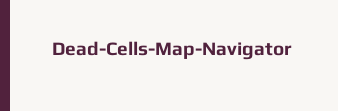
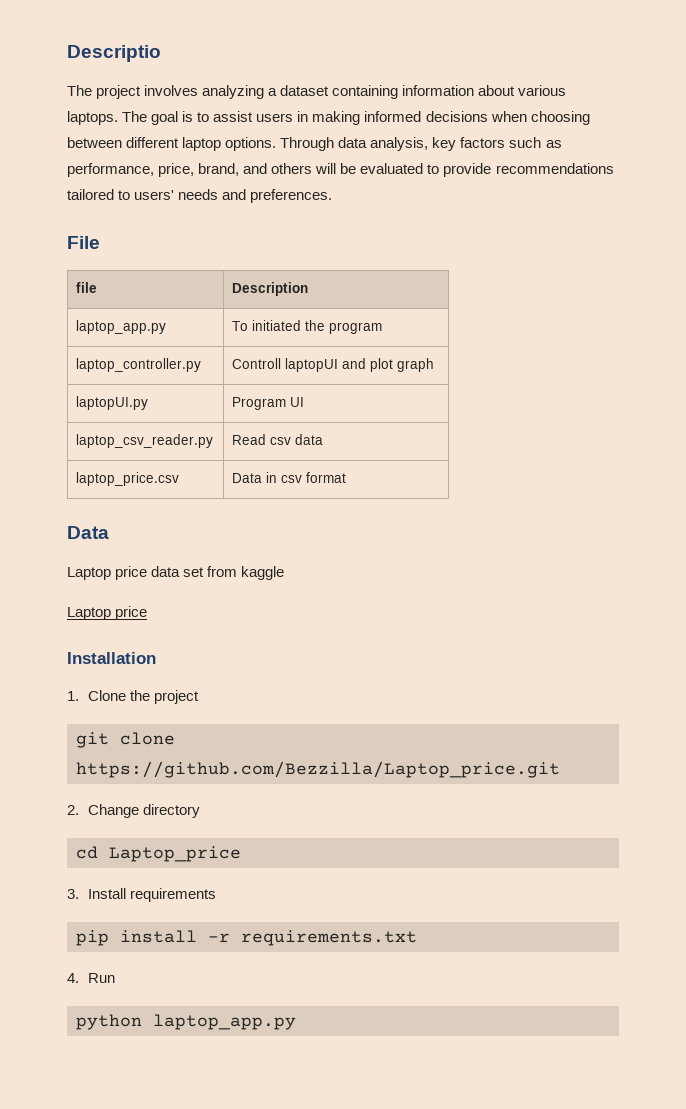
[52,41,292,60] Dead-Cells-Map-Navigator -> [67,45,161,62] [67,85,567,99] [67,111,590,125] [67,137,562,151] [67,163,614,177] [67,189,333,203] [67,236,100,249] [76,282,98,293] [232,282,309,296] [76,320,167,334] [232,320,383,334] [76,358,202,372] [232,358,435,372] [76,396,149,410] [232,397,305,410] [76,434,214,448] [232,434,324,445] [76,472,180,486] [232,472,347,483] [67,526,109,539] [67,566,285,580] [67,606,148,620] [67,652,156,664] [67,690,199,704] [76,732,175,748] [76,761,560,778] [67,804,200,818] [76,846,241,862] [67,888,216,902] [76,930,417,946] [67,973,115,983] [76,1014,296,1030] Descriptio // The project involves analyzing a dataset containing information about various laptops. The goal is to assist users in making informed decisions when choosing between different laptop options. Through data analysis, key factors such as performance, price, brand, and others will be evaluated to provide recommendations tailored to users' needs and preferences. // File // file | Description // laptop_app.py | To initiated the program // laptop_controller.py | Controll laptopUI and plot graph // laptopUI.py | Program UI // laptop_csv_reader.py | Read csv data // laptop_price.csv | Data in csv format // Data // Laptop price data set from kaggle // Laptop price // Installation // 1. Clone the project // git clone https://github.com/Bezzilla/Laptop_price.git // 2. Change directory // cd Laptop_price // 3. Install requirements // pip install -r requirements.txt // 4. Run // python laptop_app.py

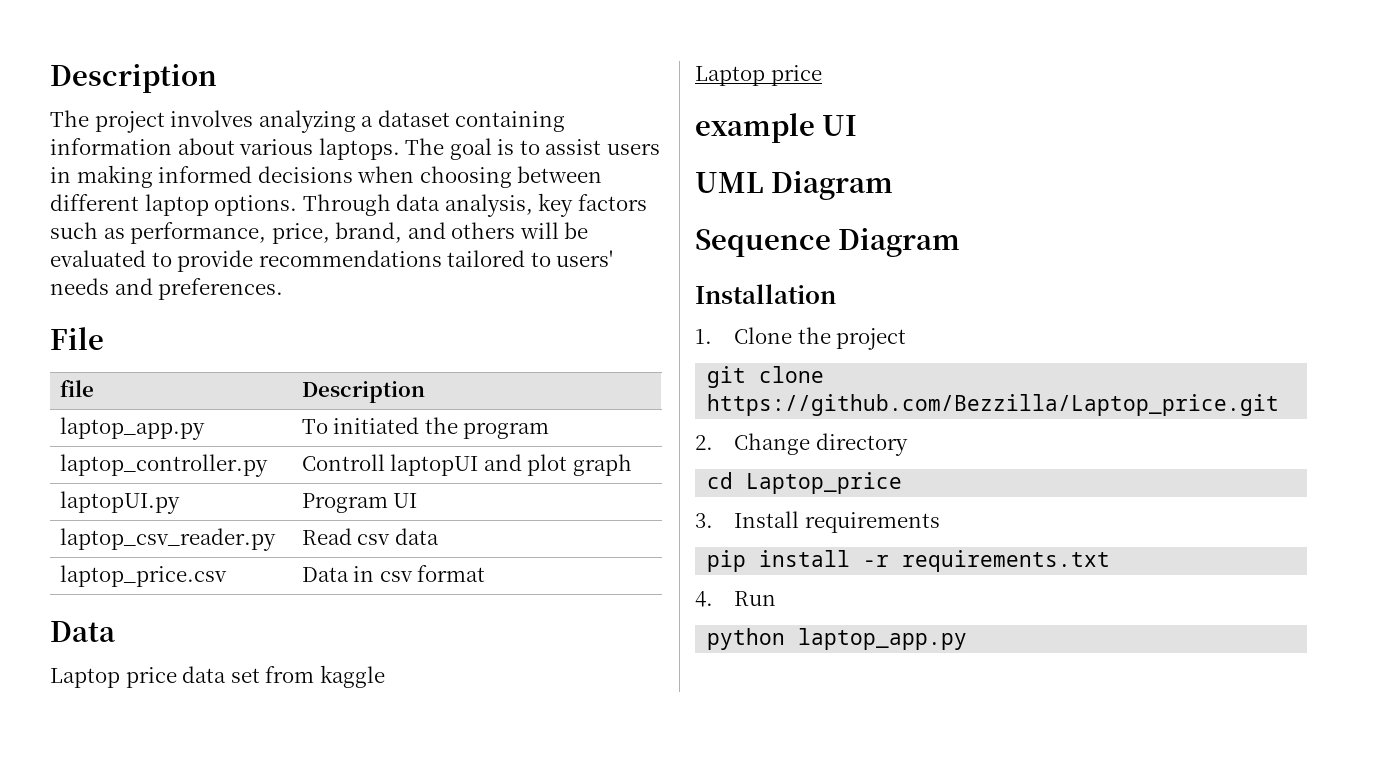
[67,45,161,62] Descriptio -> [50,64,217,93] Description
(148, 613) none -> [695,113,858,143] [695,171,894,200] [695,228,961,257] // example UI // UML Diagram // Sequence Diagram

